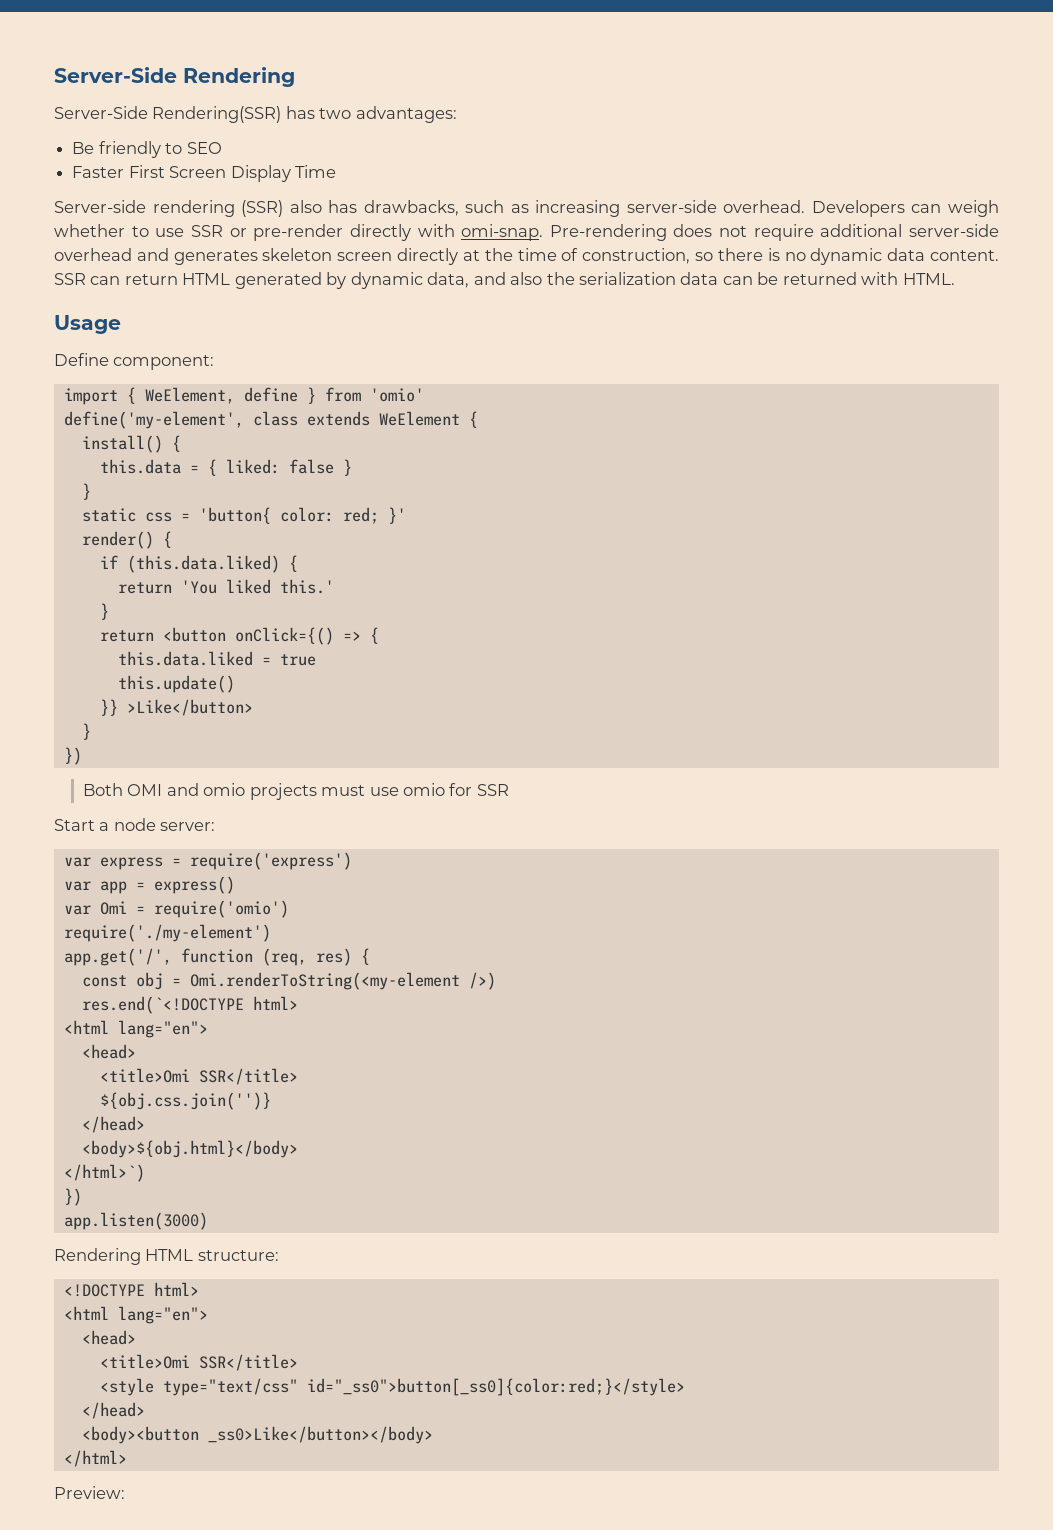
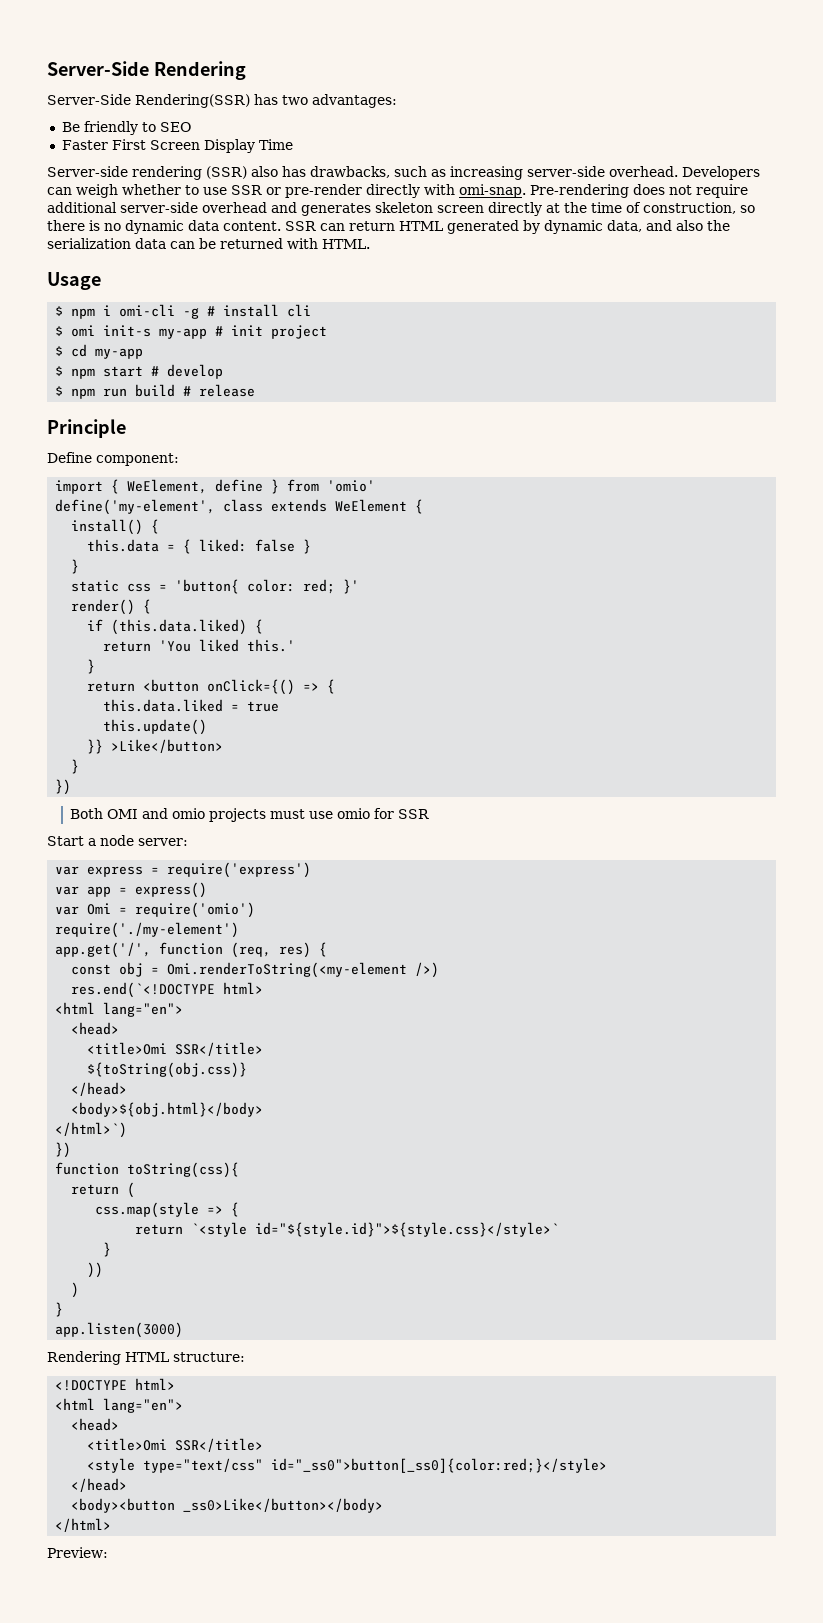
(121, 324) none -> [55,304,312,319] [55,325,328,339] [55,344,144,359] [55,364,224,379] [55,384,256,399] [47,419,126,438] // $ npm i omi-cli -g # install cli // $ omi init-s my-app # init project // $ cd my-app // $ npm start # develop // $ npm run build # release // Principle
[99,1092,271,1110] ${obj.css.join('')} -> [87,1062,248,1078] ${toString(obj.css)}
(82, 1197) none -> [55,1162,240,1178] [71,1182,136,1198] [95,1202,240,1218] [135,1222,560,1237] [103,1242,112,1257] [87,1262,104,1278] [71,1282,80,1298] [55,1302,64,1317] // function toString(css){ // return ( // css.map(style => { // return `<style id="${style.id}">${style.css}</style>` // } // )) // ) // }

